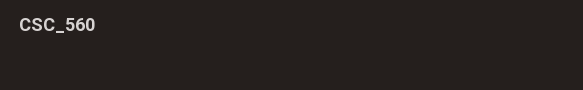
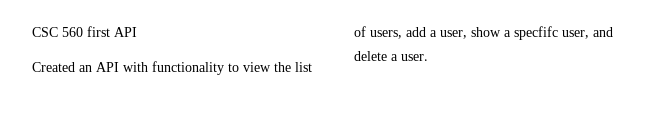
[19,18,95,33] CSC_560 -> [32,26,137,37] [32,61,312,75] [354,26,613,40] [354,51,428,61] CSC 560 first API // Created an API with functionality to view the list of users, add a user, show a specfifc user, and delete a user.

